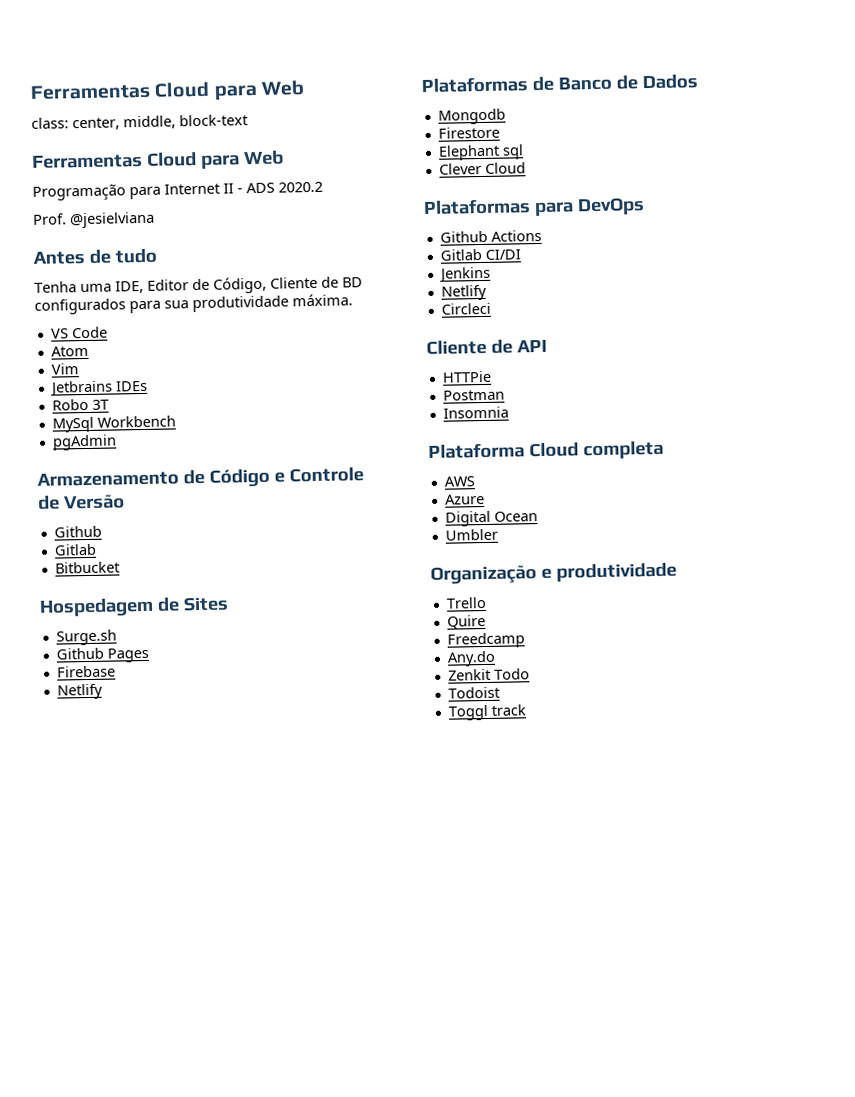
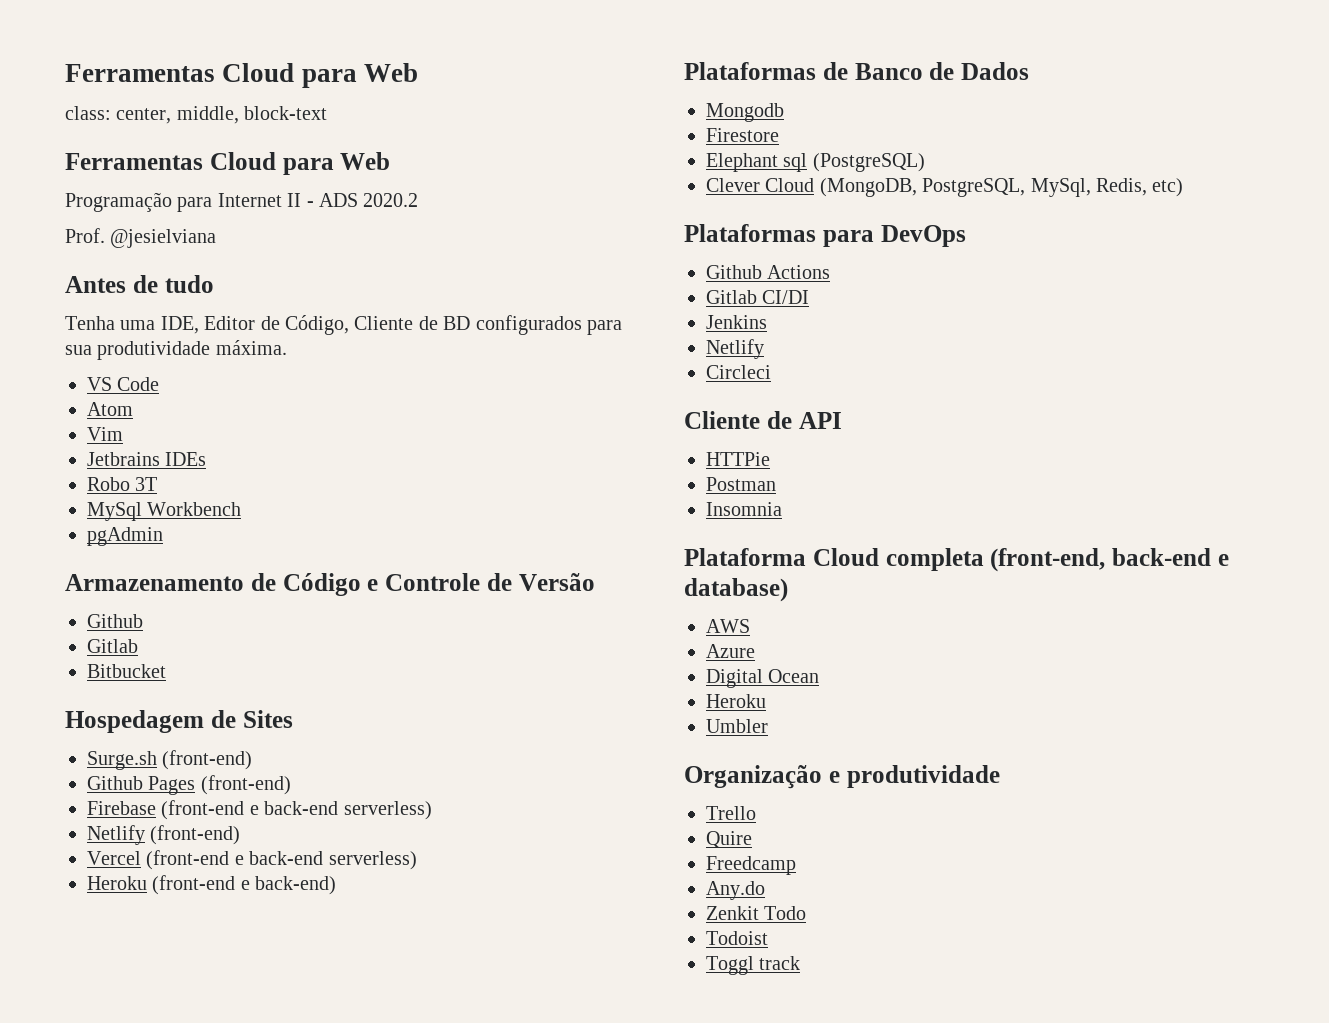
(117, 637) none -> [162,750,253,770] (front-end)
(149, 655) none -> [200,775,291,795] (front-end)
[56,683,103,700] // Netlify -> [161,800,432,820] [87,825,241,845] [87,850,417,870] [87,875,337,895] (front-end e back-end serverless) // Netlify (front-end) // Vercel (front-end e back-end serverless) // Heroku (front-end e back-end)
(524, 152) none -> [812,153,925,172] (PostgreSQL)
(526, 168) none -> [819,178,1184,197] (MongoDB, PostgreSQL, MySql, Redis, etc)
(664, 450) none -> [990,548,1229,572] [684,578,788,602] (front-end, back-end e database)
(538, 516) none -> [706,694,766,708] // Heroku

